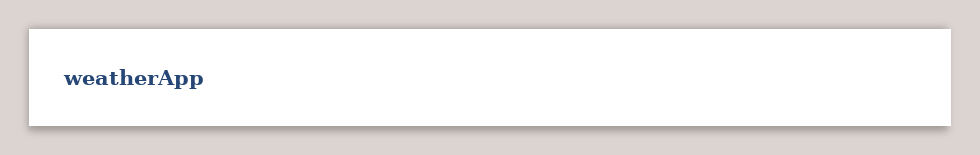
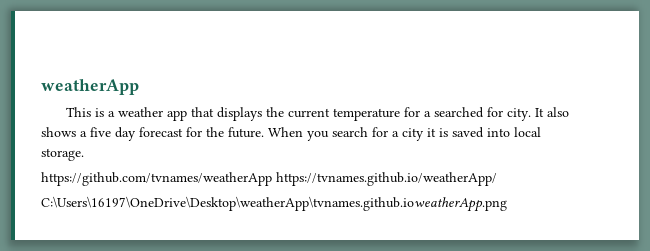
(204, 79) none -> [65,107,569,121] [41,127,541,141] [41,148,84,161] [41,172,497,186] [41,196,507,212] // This is a weather app that displays the current temperature for a searched for city. It also shows a five day forecast for the future. When you search for a city it is saved into local storage. // https://github.com/tvnames/weatherApp https://tvnames.github.io/weatherApp/ // C:\Users\16197\OneDrive\Desktop\weatherApp\tvnames.github.ioweatherApp.png

